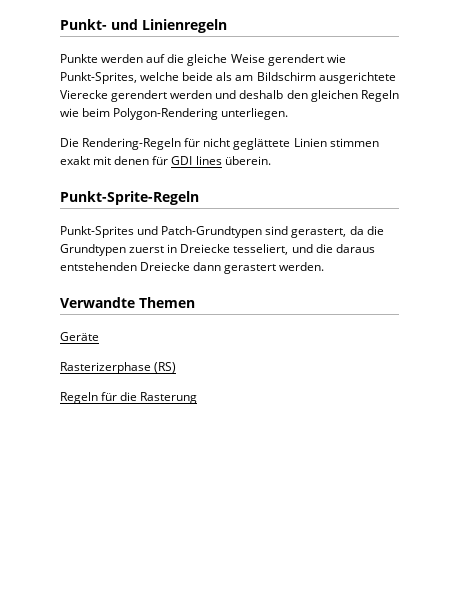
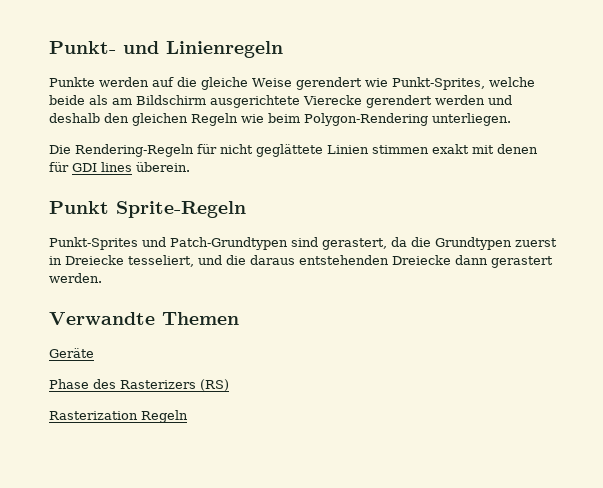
[60,191,199,205] Punkt-Sprite-Regeln -> [49,201,246,218] Punkt Sprite-Regeln
[60,362,177,374] [60,392,198,404] Rasterizerphase (RS) // Regeln für die Rasterung -> [49,379,229,391] [49,410,188,423] Phase des Rasterizers (RS) // Rasterization Regeln

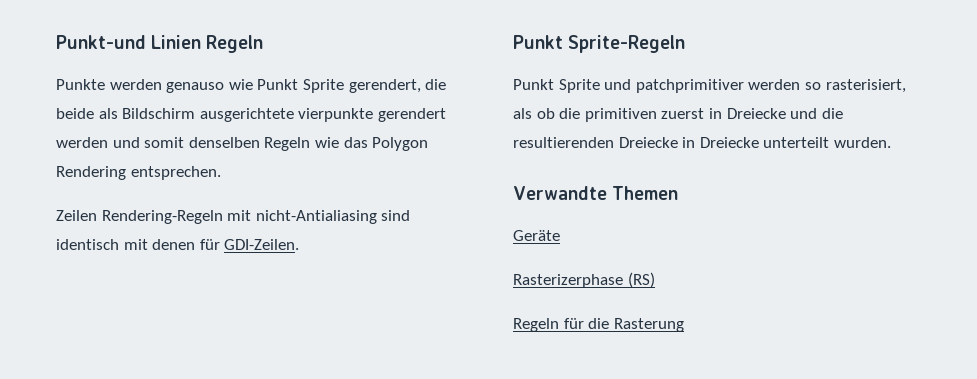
[49,41,283,58] Punkt- und Linienregeln -> [56,35,264,53] Punkt-und Linien Regeln
[152,77,535,90] auf die gleiche Weise gerendert wie Punkt-Sprites, welche -> [166,79,447,93] genauso wie Punkt Sprite gerendert, die
[112,98,132,105] am -> (118, 113) none
[303,95,362,105] Vierecke -> [298,108,374,122] vierpunkte
[49,113,511,126] [49,144,538,157] [49,162,190,172] [49,201,246,218] [49,237,512,250] deshalb den gleichen Regeln wie beim Polygon-Rendering unterliegen. // Die Rendering-Regeln für nicht geglättete Linien stimmen exakt mit denen für GDI lines überein. // Punkt Sprite-Regeln // Punkt-Sprites und Patch-Grundtypen sind gerastert, da die Grundtypen -> [144,137,429,151] [56,166,221,180] [56,210,411,224] [56,239,300,250] [513,35,686,53] [513,79,906,93] [513,108,657,122] somit denselben Regeln wie das Polygon Rendering entsprechen. // Zeilen Rendering-Regeln mit nicht-Antialiasing sind identisch mit denen für GDI-Zeilen. // Punkt Sprite-Regeln // Punkt Sprite und patchprimitiver werden so rasterisiert, als ob die primitiven
[128,255,194,267] tesseliert, -> (786, 113) none
[250,255,553,268] [49,273,102,283] [49,312,239,325] [49,348,94,358] [49,379,229,391] [49,410,188,423] daraus entstehenden Dreiecke dann gerastert werden. // Verwandte Themen // Geräte // Phase des Rasterizers (RS) // Rasterization Regeln -> [513,137,891,148] [513,186,679,200] [513,230,560,241] [513,272,655,288] [513,318,684,332] resultierenden Dreiecke in Dreiecke unterteilt wurden. // Verwandte Themen // Geräte // Rasterizerphase (RS) // Regeln für die Rasterung

